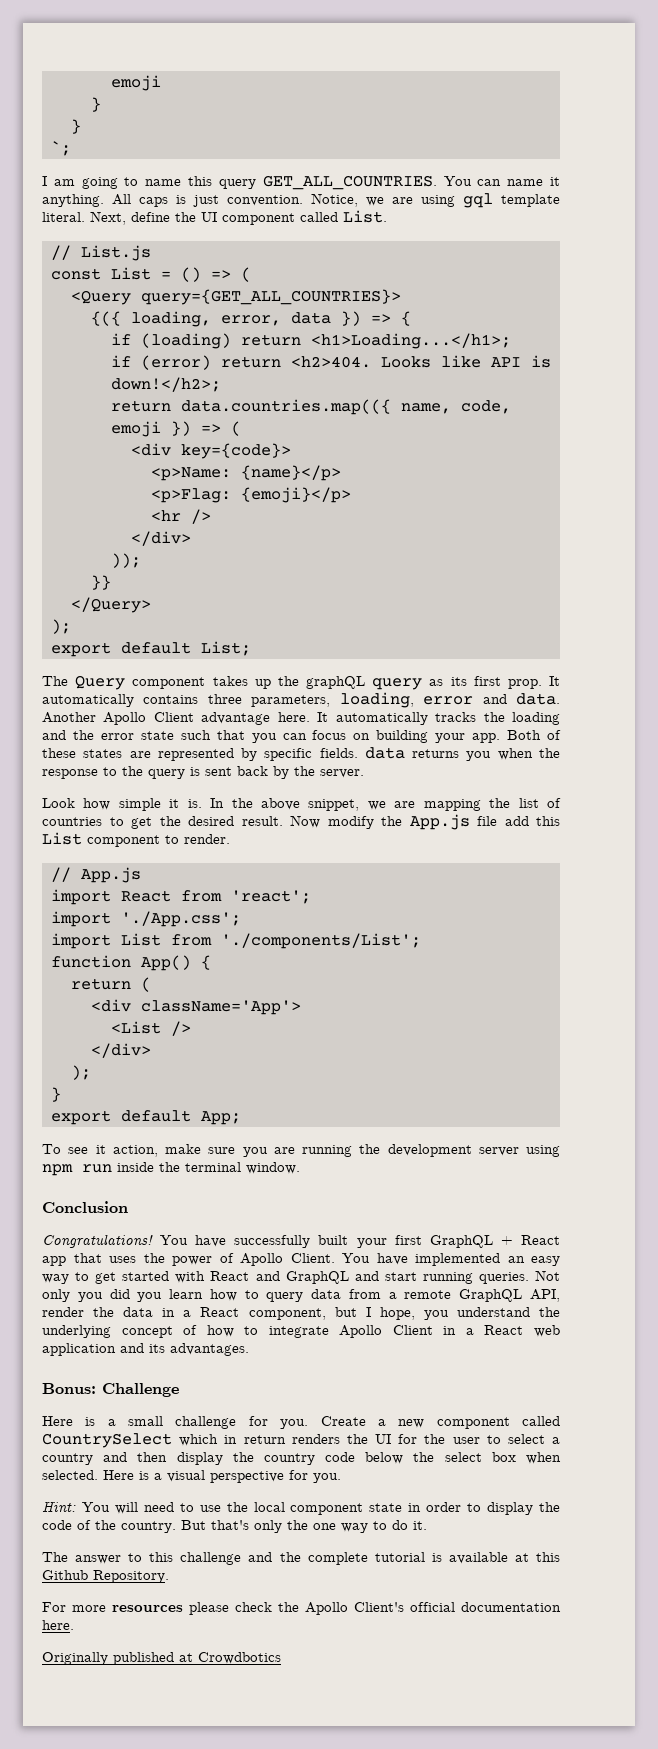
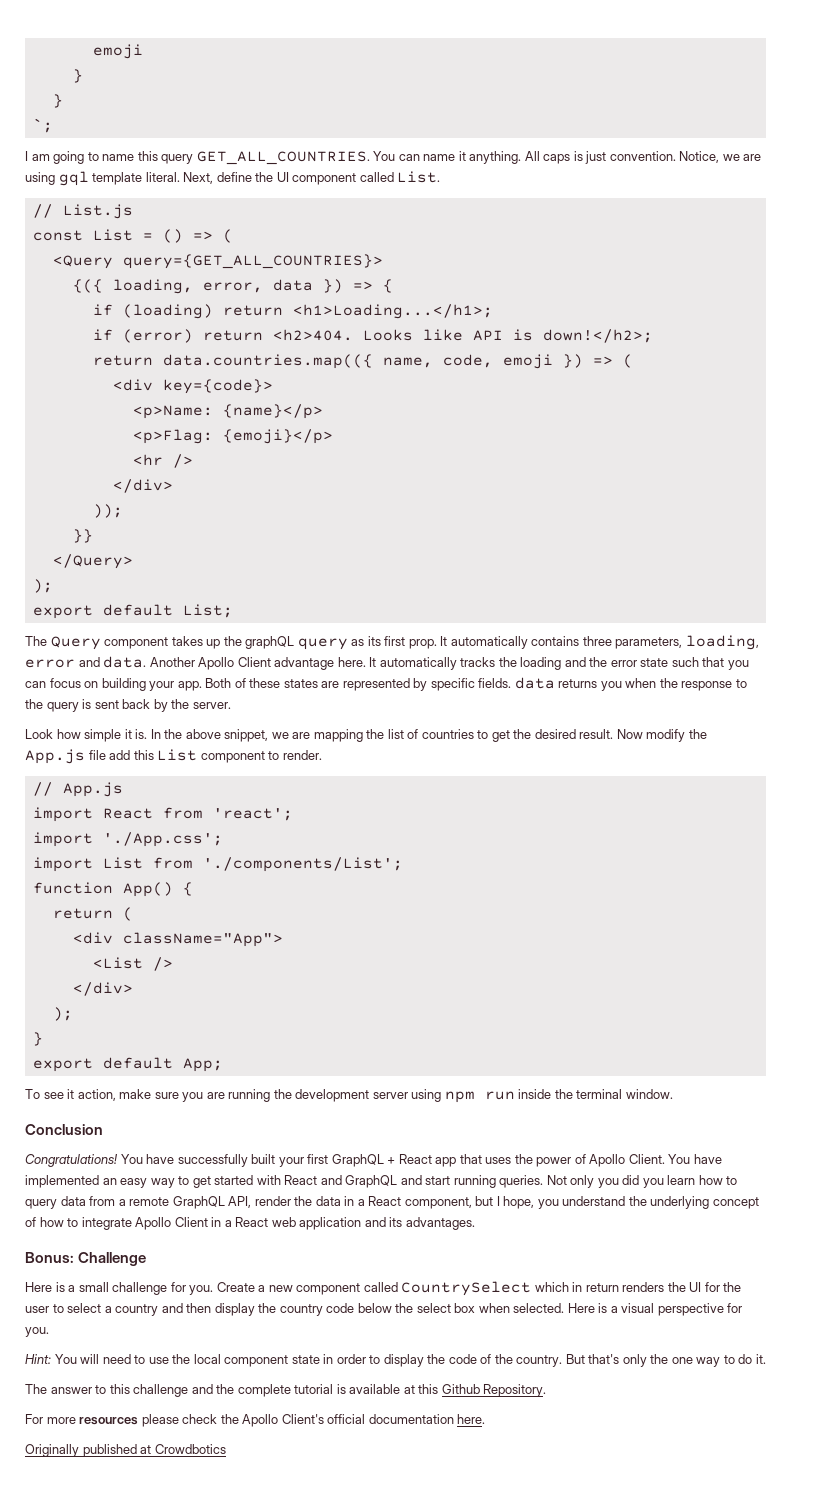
[140,1000,301,1015] className='App'> -> [122,932,283,947] className="App">

